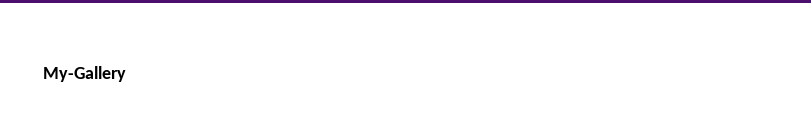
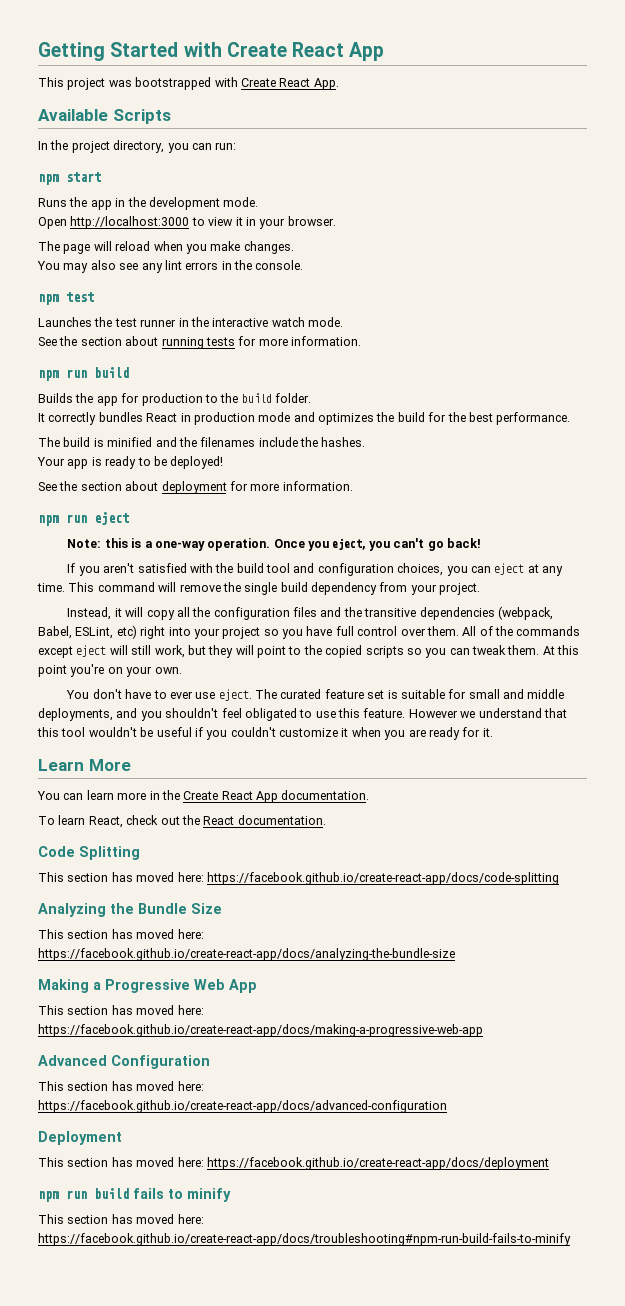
[43,66,126,82] My-Gallery -> [38,42,385,61] [38,77,339,90] [38,109,171,124] [38,140,237,153] [38,172,101,185] [38,197,259,210] [38,216,336,229] [38,241,294,254] [37,260,304,273] [38,292,94,305] [38,317,343,327] [38,336,361,349] [38,367,129,381] [38,393,311,406] [38,412,571,425] [38,437,366,447] [37,456,224,469] [38,481,353,494] [38,512,129,526] [67,538,481,551] [67,563,564,576] [37,582,481,595] [67,606,553,620] [38,625,581,639] [38,645,580,658] [38,664,182,677] [66,689,565,701] [38,708,567,721] [37,727,493,740] [38,759,131,771] [37,790,370,803] [38,815,326,828] [38,846,140,860] [38,872,559,885] [38,903,222,917] [38,929,204,939] [38,948,455,961] [38,979,257,993] [38,1005,204,1015] [38,1024,483,1037] [38,1055,210,1069] [38,1081,204,1091] [38,1100,447,1113] [38,1131,122,1145] [38,1157,549,1170] [38,1188,231,1202] [38,1214,204,1224] [38,1233,571,1246] Getting Started with Create React App // This project was bootstrapped with Create React App. // Available Scripts // In the project directory, you can run: // npm start // Runs the app in the development mode. // Open http://localhost:3000 to view it in your browser. // The page will reload when you make changes. // You may also see any lint errors in the console. // npm test // Launches the test runner in the interactive watch mode. // See the section about running tests for more information. // npm run build // Builds the app for production to the build folder. // It correctly bundles React in production mode and optimizes the build for the best performance. // The build is minified and the filenames include the hashes. // Your app is ready to be deployed! // See the section about deployment for more information. // npm run eject // Note: this is a one-way operation. Once you eject, you can't go back! // If you aren't satisfied with the build tool and configuration choices, you can eject at any time. This command will remove the single build dependency from your project. // Instead, it will copy all the configuration files and the transitive dependencies (webpack, Babel, ESLint, etc) right into your project so you have full control over them. All of the commands except eject will still work, but they will point to the copied scripts so you can tweak them. At this point you're on your own. // You don't have to ever use eject. The curated feature set is suitable for small and middle deployments, and you shouldn't feel obligated to use this feature. However we understand that this tool wouldn't be useful if you couldn't customize it when you are ready for it. // Learn More // You can learn more in the Create React App documentation. // To learn React, check out the React documentation. // Code Splitting // This section has moved here: https://facebook.github.io/create-react-app/docs/code-splitting // Analyzing the Bundle Size // This section has moved here: https://facebook.github.io/create-react-app/docs/analyzing-the-bundle-size // Making a Progressive Web App // This section has moved here: https://facebook.github.io/create-react-app/docs/making-a-progressive-web-app // Advanced Configuration // This section has moved here: https://facebook.github.io/create-react-app/docs/advanced-configuration // Deployment // This section has moved here: https://facebook.github.io/create-react-app/docs/deployment // npm run build fails to minify // This section has moved here: https://facebook.github.io/create-react-app/docs/troubleshooting#npm-run-build-fails-to-minify

